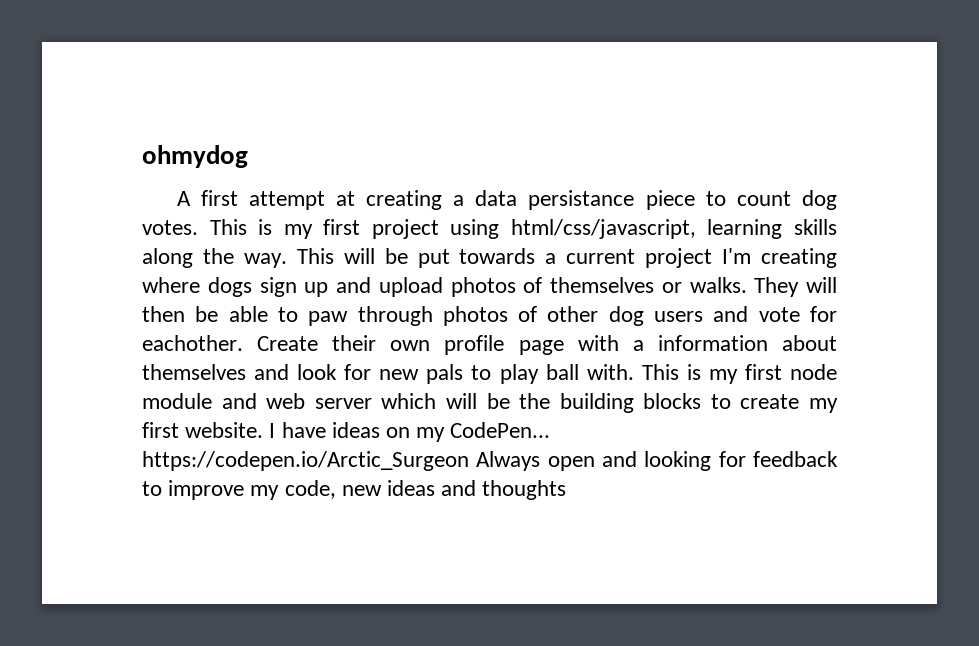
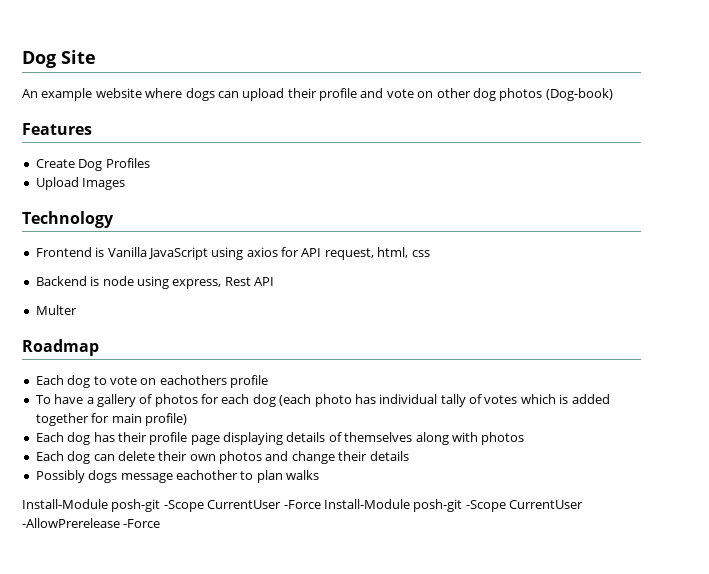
[142,145,248,168] [176,190,837,210] [142,219,837,239] [142,248,837,268] [142,277,837,297] [142,306,837,326] [142,335,837,355] [142,364,837,384] [142,393,839,413] [142,422,551,442] [142,451,838,471] [142,480,567,500] ohmydog // A first attempt at creating a data persistance piece to count dog votes. This is my first project using html/css/javascript, learning skills along the way. This will be put towards a current project I'm creating where dogs sign up and upload photos of themselves or walks. They will then be able to paw through photos of other dog users and vote for eachother. Create their own profile page with a information about themselves and look for new pals to play ball with. This is my first node module and web server which will be the building blocks to create my first website. I have ideas on my CodePen... https://codepen.io/Arctic_Surgeon Always open and looking for feedback to improve my code, new ideas and thoughts -> [22,50,96,68] [22,88,613,101] [22,123,92,135] [35,158,150,171] [35,177,126,190] [22,211,114,228] [35,247,430,260] [35,276,274,289] [35,305,77,315] [22,339,99,356] [35,375,268,388] [35,394,610,407] [35,413,187,426] [35,432,525,445] [35,451,409,464] [35,470,319,483] [22,499,583,512] [22,518,161,528] Dog Site // An example website where dogs can upload their profile and vote on other dog photos (Dog-book) // Features // Create Dog Profiles // Upload Images // Technology // Frontend is Vanilla JavaScript using axios for API request, html, css // Backend is node using express, Rest API // Multer // Roadmap // Each dog to vote on eachothers profile // To have a gallery of photos for each dog (each photo has individual tally of votes which is added together for main profile) // Each dog has their profile page displaying details of themselves along with photos // Each dog can delete their own photos and change their details // Possibly dogs message eachother to plan walks // Install-Module posh-git -Scope CurrentUser -Force Install-Module posh-git -Scope CurrentUser -AllowPrerelease -Force

